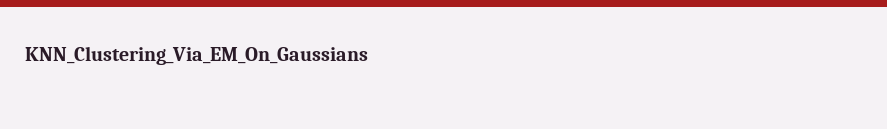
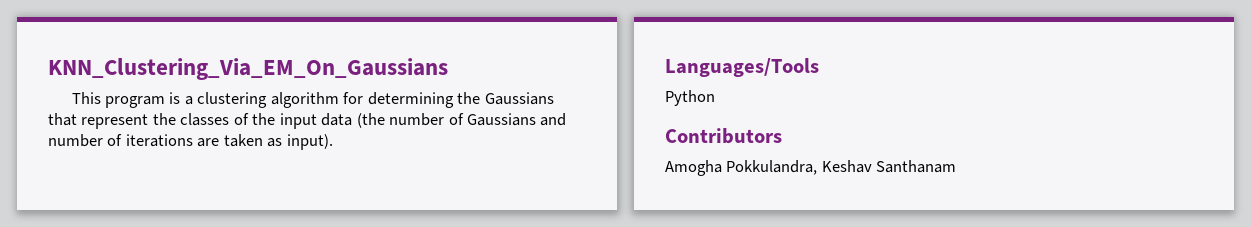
(368, 55) none -> [71,92,554,108] [48,113,567,129] [48,134,333,150] [665,58,819,77] [665,90,715,106] [665,128,782,144] [665,160,957,176] // This program is a clustering algorithm for determining the Gaussians that represent the classes of the input data (the number of Gaussians and number of iterations are taken as input). // Languages/Tools // Python // Contributors // Amogha Pokkulandra, Keshav Santhanam

